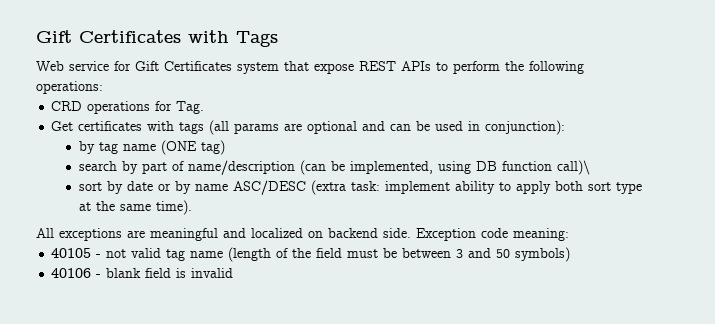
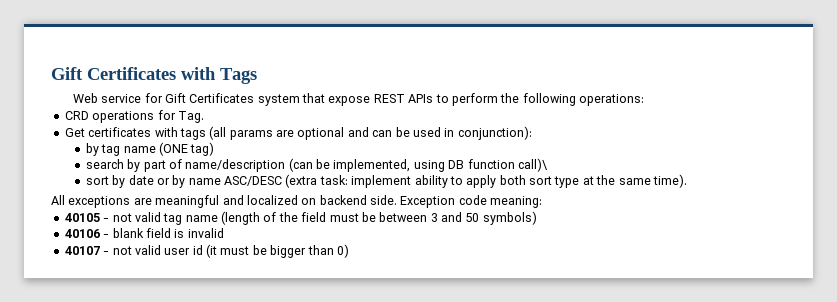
(234, 273) none -> [64,244,349,258] // 40107 - not valid user id (it must be bigger than 0)

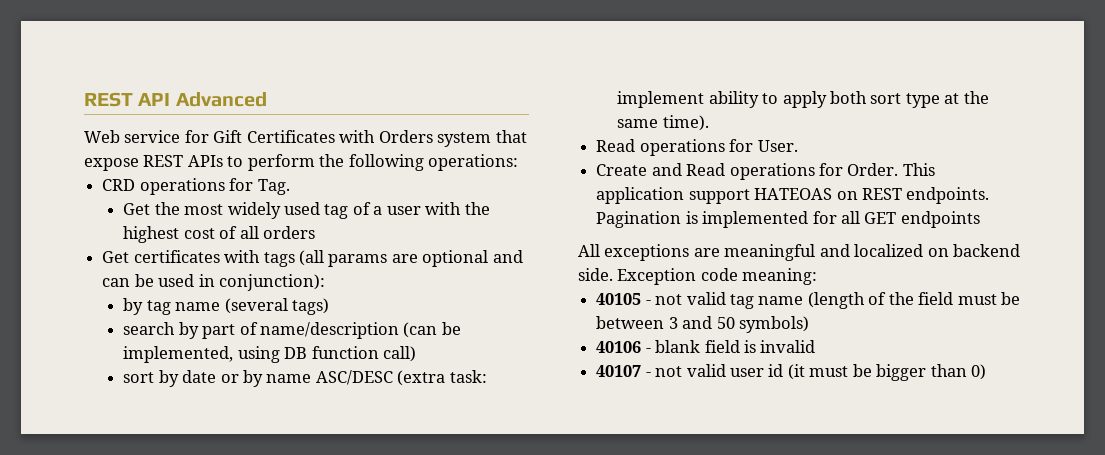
[51,67,257,84] Gift Certificates with Tags -> [84,92,267,107] REST API Advanced
(255, 98) none -> [339,130,433,143] with Orders
(204, 117) none -> [123,202,490,219] [123,226,316,243] // Get the most widely used tag of a user with the highest cost of all orders
[158,142,215,156] (ONE tag) -> [224,298,330,315] (several tags)
[517,158,548,172] call)\ -> [383,346,417,362] call)
(687, 181) none -> [596,139,798,156] [596,163,935,180] [596,187,990,204] [596,211,980,228] // Read operations for User. // Create and Read operations for Order. This application support HATEOAS on REST endpoints. Pagination is implemented for all GET endpoints

